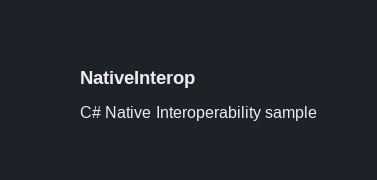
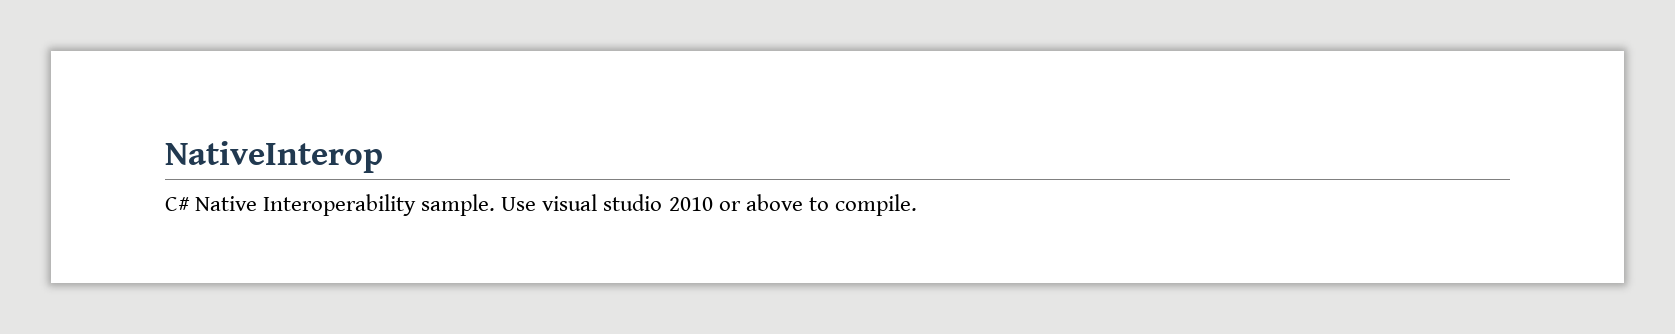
[264,106,317,121] sample -> [421,194,917,216] sample. Use visual studio 2010 or above to compile.

